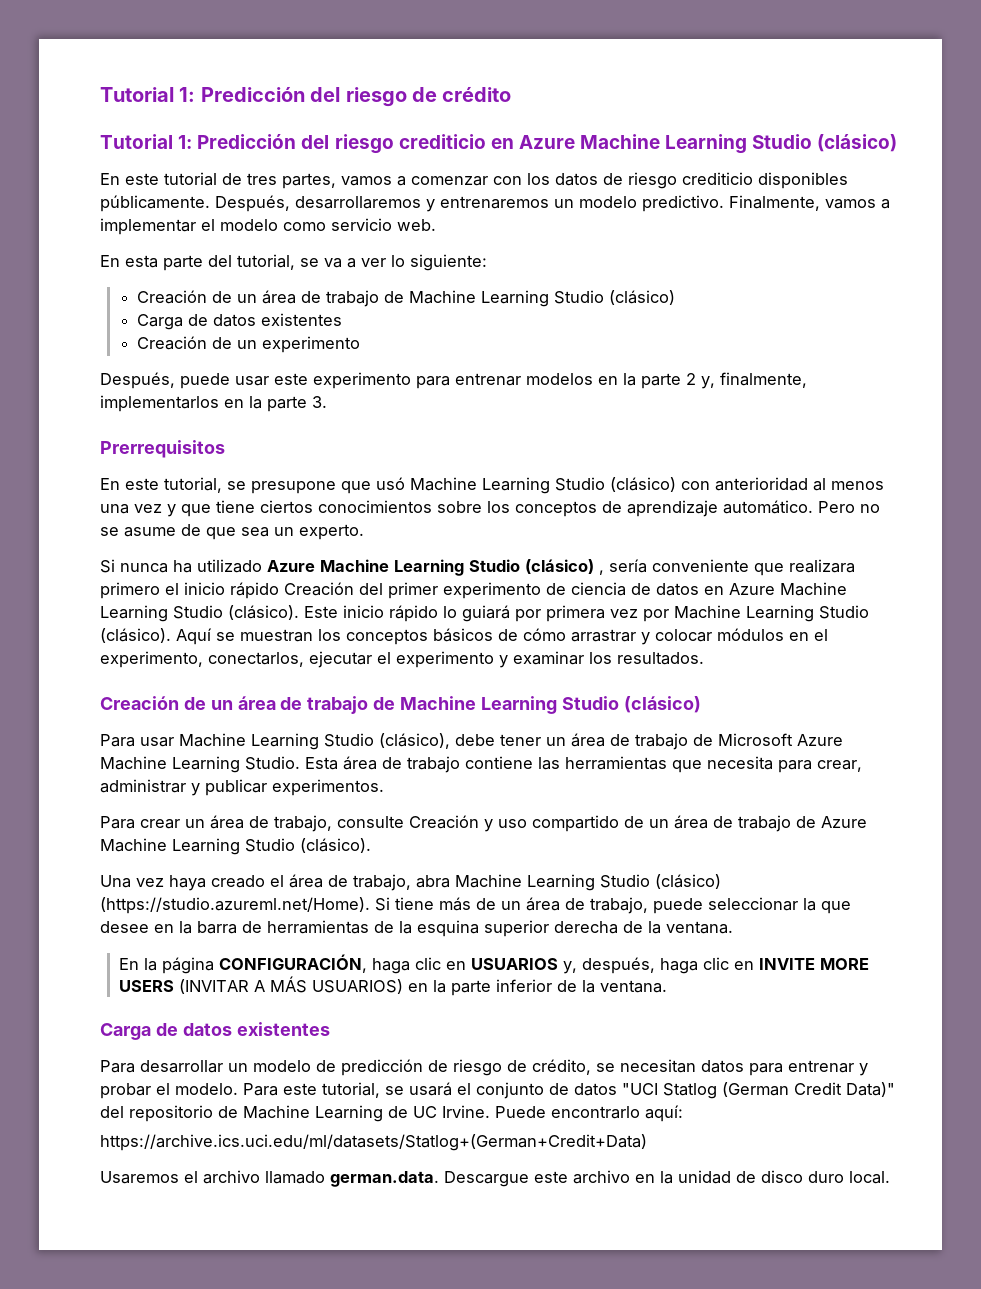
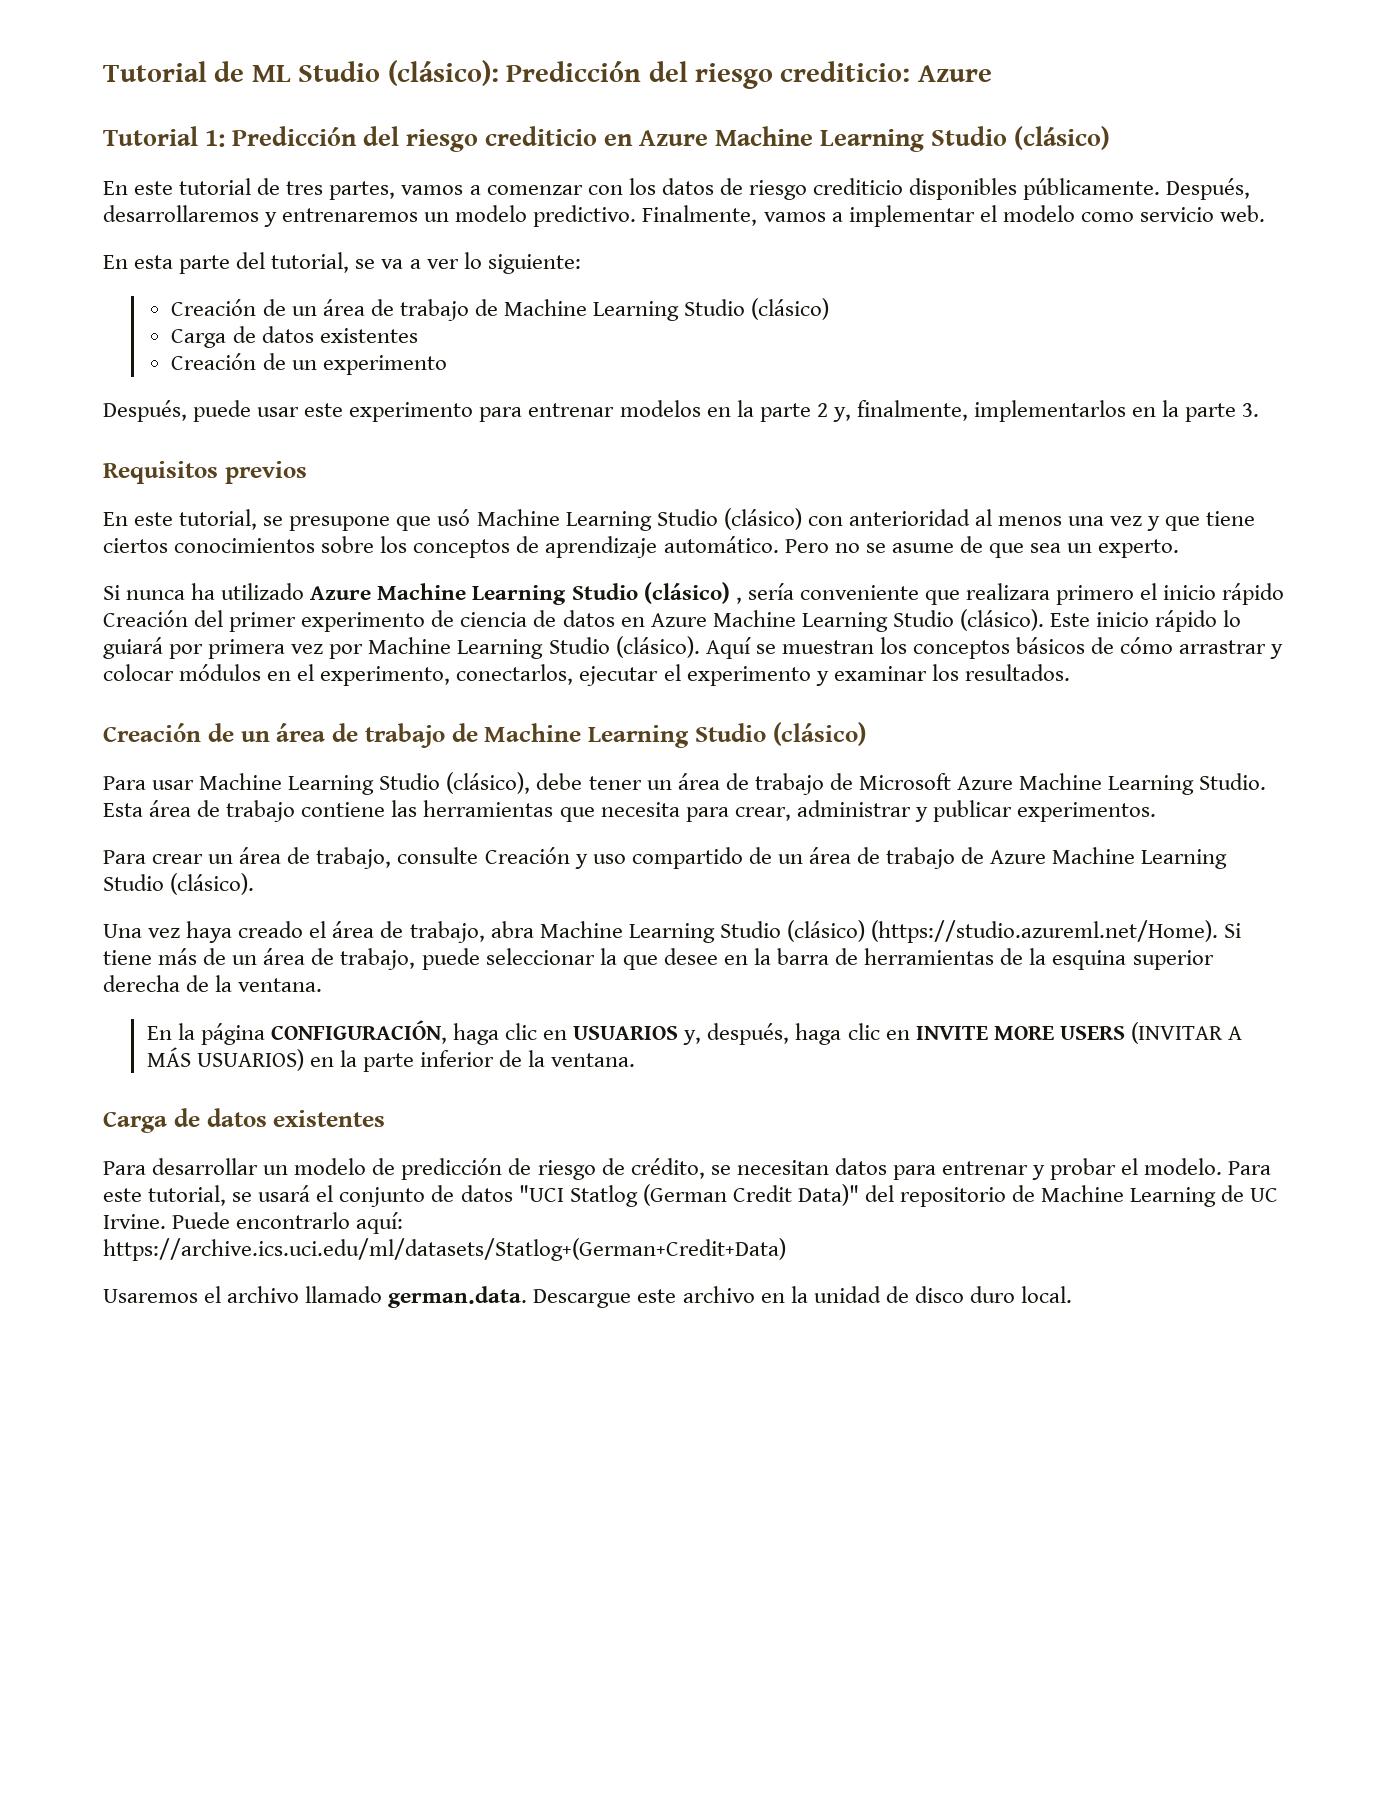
[100,86,512,107] Tutorial 1: Predicción del riesgo de crédito -> [103,60,992,89] Tutorial de ML Studio (clásico): Predicción del riesgo crediticio: Azure
[100,440,225,458] Prerrequisitos -> [103,461,307,484] Requisitos previos

